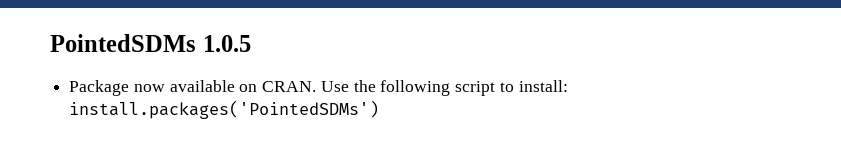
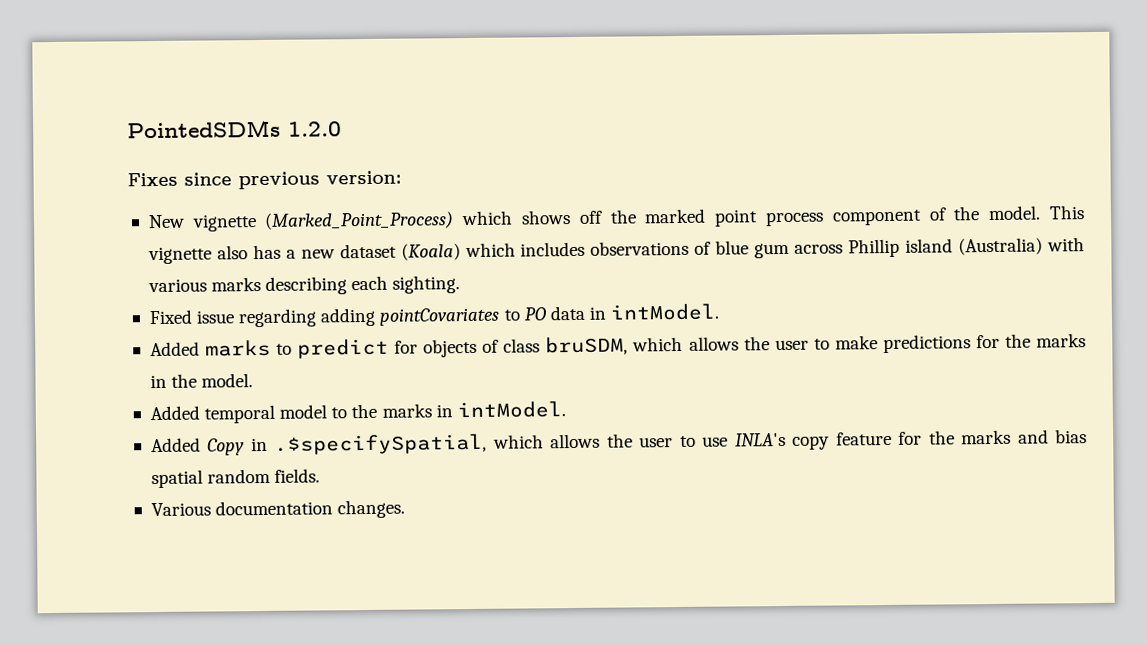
[202,35,251,52] [69,80,568,96] [69,100,380,119] 1.0.5 // Package now available on CRAN. Use the following script to install: install.packages('PointedSDMs') -> [288,121,342,137] [127,170,402,190] [147,205,1085,232] [147,237,1086,265] [147,275,461,295] [148,303,720,328] [149,333,1087,359] [149,373,254,389] [149,401,566,424] [150,429,1088,456] [150,468,321,489] [150,499,406,519] 1.2.0 // Fixes since previous version: // New vignette (Marked_Point_Process) which shows off the marked point process component of the model. This vignette also has a new dataset (Koala) which includes observations of blue gum across Phillip island (Australia) with various marks describing each sighting. // Fixed issue regarding adding pointCovariates to PO data in intModel. // Added marks to predict for objects of class bruSDM, which allows the user to make predictions for the marks in the model. // Added temporal model to the marks in intModel. // Added Copy in .$specifySpatial, which allows the user to use INLA's copy feature for the marks and bias spatial random fields. // Various documentation changes.

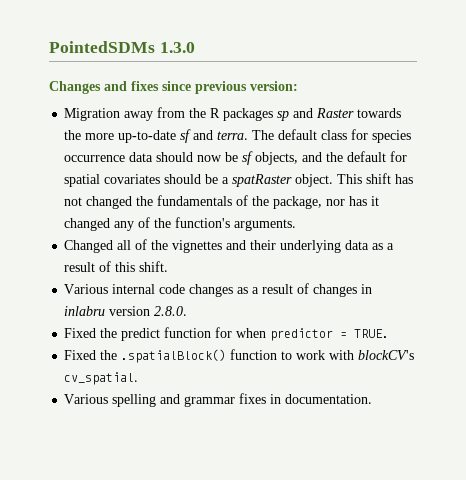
[288,121,342,137] [127,172,178,187] 1.2.0 // Fixes -> [159,42,195,53] [49,81,159,94] 1.3.0 // Changes and fixes
[147,205,1085,232] [147,237,1086,265] [147,275,461,295] [148,303,720,328] [149,333,1087,359] [149,373,254,389] [149,401,566,424] [150,429,1088,456] [150,468,321,489] [150,499,406,519] New vignette (Marked_Point_Process) which shows off the marked point process component of the model. This vignette also has a new dataset (Koala) which includes observations of blue gum across Phillip island (Australia) with various marks describing each sighting. // Fixed issue regarding adding pointCovariates to PO data in intModel. // Added marks to predict for objects of class bruSDM, which allows the user to make predictions for the marks in the model. // Added temporal model to the marks in intModel. // Added Copy in .$specifySpatial, which allows the user to use INLA's copy feature for the marks and bias spatial random fields. // Various documentation changes. -> [64,107,402,121] [64,129,412,143] [64,151,408,165] [64,173,414,187] [64,195,380,209] [64,217,297,231] [64,239,395,253] [64,261,169,272] [64,283,373,297] [64,306,188,316] [64,327,390,341] [64,349,415,363] [64,372,139,385] [64,393,373,407] Migration away from the R packages sp and Raster towards the more up-to-date sf and terra. The default class for species occurrence data should now be sf objects, and the default for spatial covariates should be a spatRaster object. This shift has not changed the fundamentals of the package, nor has it changed any of the function's arguments. // Changed all of the vignettes and their underlying data as a result of this shift. // Various internal code changes as a result of changes in inlabru version 2.8.0. // Fixed the predict function for when predictor = TRUE. // Fixed the .spatialBlock() function to work with blockCV's cv_spatial. // Various spelling and grammar fixes in documentation.

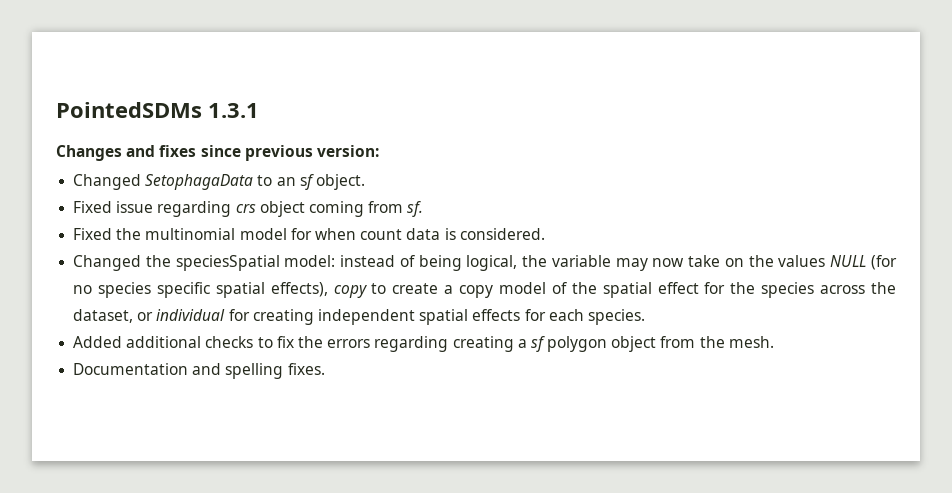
[159,42,195,53] 1.3.0 -> [208,103,259,118] 1.3.1
[64,107,402,121] [64,129,412,143] [64,151,408,165] [64,173,414,187] [64,195,380,209] [64,217,297,231] [64,239,395,253] [64,261,169,272] [64,283,373,297] [64,306,188,316] [64,327,390,341] [64,349,415,363] [64,372,139,385] [64,393,373,407] Migration away from the R packages sp and Raster towards the more up-to-date sf and terra. The default class for species occurrence data should now be sf objects, and the default for spatial covariates should be a spatRaster object. This shift has not changed the fundamentals of the package, nor has it changed any of the function's arguments. // Changed all of the vignettes and their underlying data as a result of this shift. // Various internal code changes as a result of changes in inlabru version 2.8.0. // Fixed the predict function for when predictor = TRUE. // Fixed the .spatialBlock() function to work with blockCV's cv_spatial. // Various spelling and grammar fixes in documentation. -> [73,174,365,190] [73,201,424,217] [73,228,545,240] [73,255,897,271] [73,282,896,298] [73,309,645,325] [73,336,774,352] [73,363,325,379] Changed SetophagaData to an sf object. // Fixed issue regarding crs object coming from sf. // Fixed the multinomial model for when count data is considered. // Changed the speciesSpatial model: instead of being logical, the variable may now take on the values NULL (for no species specific spatial effects), copy to create a copy model of the spatial effect for the species across the dataset, or individual for creating independent spatial effects for each species. // Added additional checks to fix the errors regarding creating a sf polygon object from the mesh. // Documentation and spelling fixes.

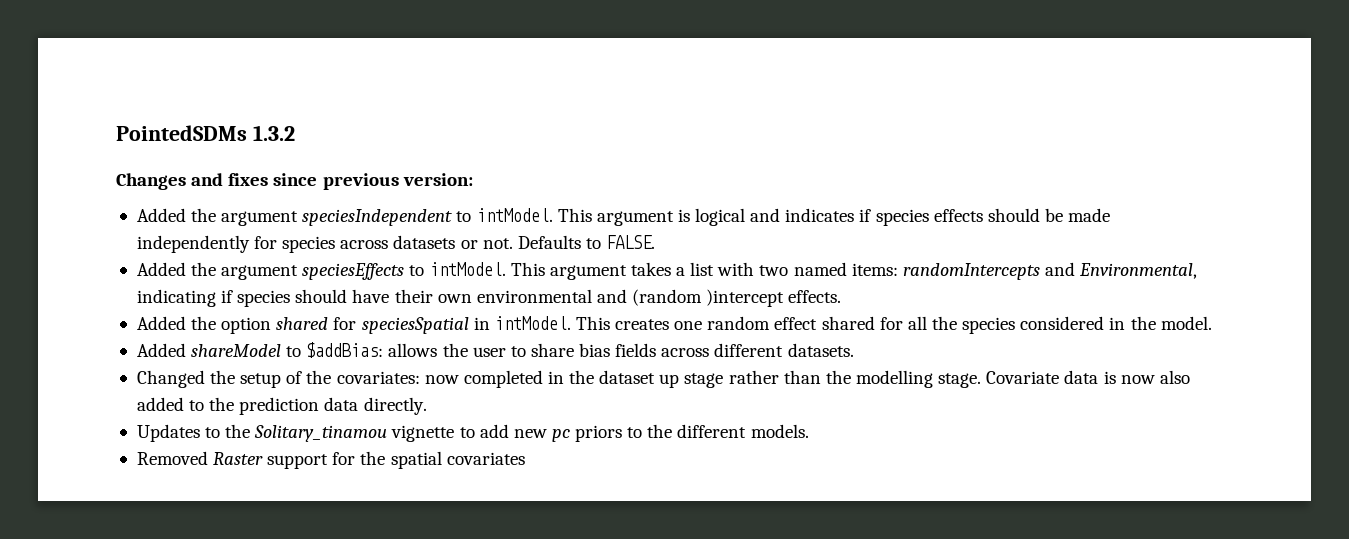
[208,103,259,118] 1.3.1 -> [252,125,295,141] 1.3.2
[73,174,365,190] [73,201,424,217] [73,228,545,240] [73,255,897,271] [73,282,896,298] [73,309,645,325] [73,336,774,352] [73,363,325,379] Changed SetophagaData to an sf object. // Fixed issue regarding crs object coming from sf. // Fixed the multinomial model for when count data is considered. // Changed the speciesSpatial model: instead of being logical, the variable may now take on the values NULL (for no species specific spatial effects), copy to create a copy model of the spatial effect for the species across the dataset, or individual for creating independent spatial effects for each species. // Added additional checks to fix the errors regarding creating a sf polygon object from the mesh. // Documentation and spelling fixes. -> [136,208,1111,226] [136,235,656,253] [136,262,1198,280] [136,289,842,307] [136,316,1212,334] [136,342,854,358] [136,370,1190,388] [136,397,427,415] [136,424,809,442] [136,451,525,469] Added the argument speciesIndependent to intModel. This argument is logical and indicates if species effects should be made independently for species across datasets or not. Defaults to FALSE. // Added the argument speciesEffects to intModel. This argument takes a list with two named items: randomIntercepts and Environmental, indicating if species should have their own environmental and (random )intercept effects. // Added the option shared for speciesSpatial in intModel. This creates one random effect shared for all the species considered in the model. // Added shareModel to $addBias: allows the user to share bias fields across different datasets. // Changed the setup of the covariates: now completed in the dataset up stage rather than the modelling stage. Covariate data is now also added to the prediction data directly. // Updates to the Solitary_tinamou vignette to add new pc priors to the different models. // Removed Raster support for the spatial covariates

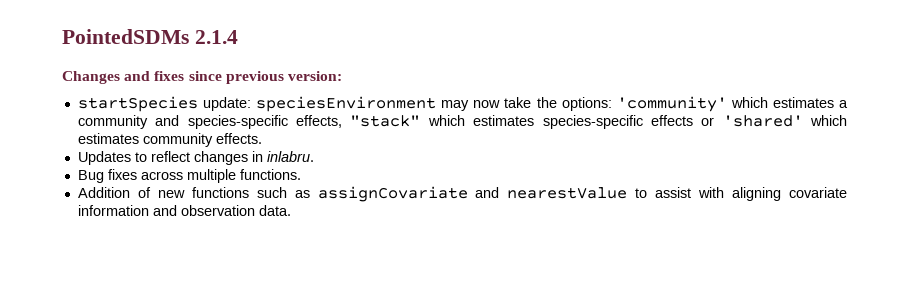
[252,125,295,141] 1.3.2 -> [194,30,238,44] 2.1.4
[136,208,1111,226] [136,235,656,253] [136,262,1198,280] [136,289,842,307] [136,316,1212,334] [136,342,854,358] [136,370,1190,388] [136,397,427,415] [136,424,809,442] [136,451,525,469] Added the argument speciesIndependent to intModel. This argument is logical and indicates if species effects should be made independently for species across datasets or not. Defaults to FALSE. // Added the argument speciesEffects to intModel. This argument takes a list with two named items: randomIntercepts and Environmental, indicating if species should have their own environmental and (random )intercept effects. // Added the option shared for speciesSpatial in intModel. This creates one random effect shared for all the species considered in the model. // Added shareModel to $addBias: allows the user to share bias fields across different datasets. // Changed the setup of the covariates: now completed in the dataset up stage rather than the modelling stage. Covariate data is now also added to the prediction data directly. // Updates to the Solitary_tinamou vignette to add new pc priors to the different models. // Removed Raster support for the spatial covariates -> [77,96,848,112] [77,115,847,129] [77,133,262,147] [77,151,314,165] [77,169,301,183] [77,186,848,202] [77,205,291,216] startSpecies update: speciesEnvironment may now take the options: 'community' which estimates a community and species-specific effects, "stack" which estimates species-specific effects or 'shared' which estimates community effects. // Updates to reflect changes in inlabru. // Bug fixes across multiple functions. // Addition of new functions such as assignCovariate and nearestValue to assist with aligning covariate information and observation data.

